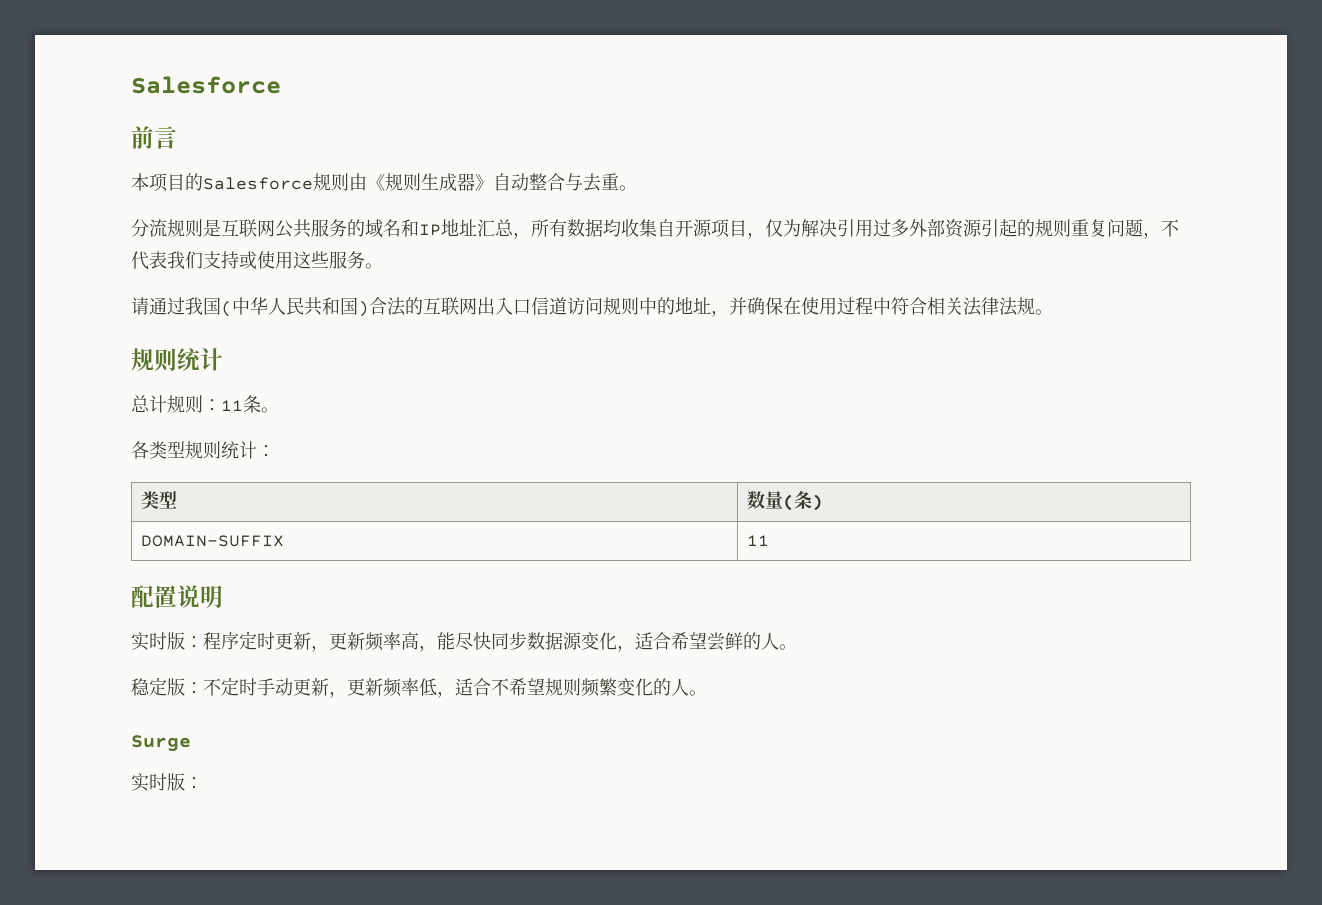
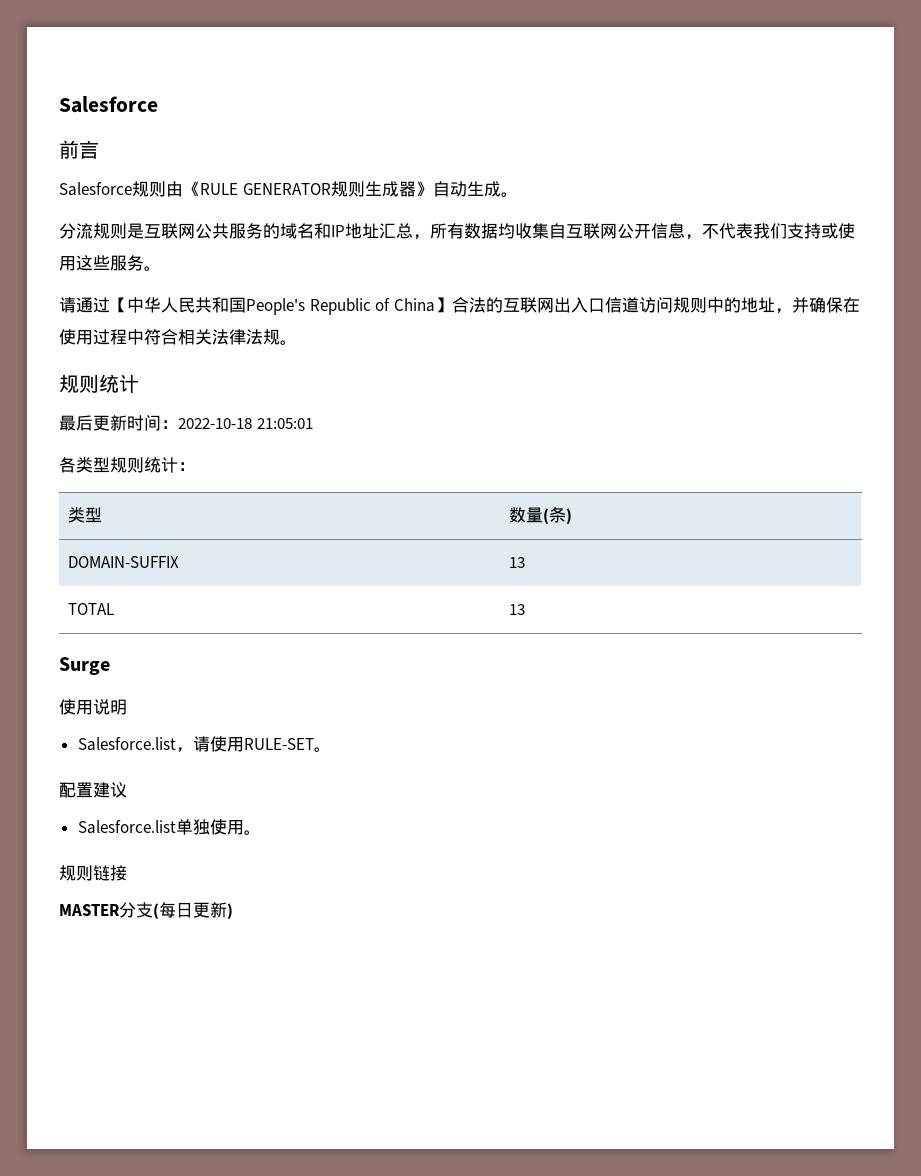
[131,173,203,192] 本项目的 -> (99, 149) none
(385, 182) none -> [200,183,331,195] RULE GENERATOR
[529,173,619,192] 整合与去重 -> [466,181,501,197] 生成
[675,219,1143,239] 开源项目，仅为解决引用过多外部资源引起的规则重复问题 -> [566,223,685,239] 互联网公开信息
[185,297,232,317] 我国( -> [110,297,127,313] 【
[358,300,369,317] ) -> [246,297,452,315] People's Republic of China】
[131,395,279,413] 总计规则：11条。 -> [59,415,313,431] 最后更新时间：2022-10-18 21:05:01
[746,535,769,546] [131,585,223,608] [131,631,797,652] [131,677,707,698] [131,735,191,752] [131,773,203,792] 11 // 配置说明 // 实时版：程序定时更新，更新频率高，能尽快同步数据源变化，适合希望尝鲜的人。 // 稳定版：不定时手动更新，更新频率低，适合不希望规则频繁变化的人。 // Surge // 实时版： -> [509,557,526,568] [68,603,115,615] [509,604,526,615] [59,657,110,675] [59,699,127,715] [77,736,331,753] [59,782,127,798] [77,819,261,835] [59,865,127,881] [59,902,233,919] 13 // TOTAL | 13 // Surge // 使用说明 // Salesforce.list，请使用RULE-SET。 // 配置建议 // Salesforce.list单独使用。 // 规则链接 // MASTER分支(每日更新)

